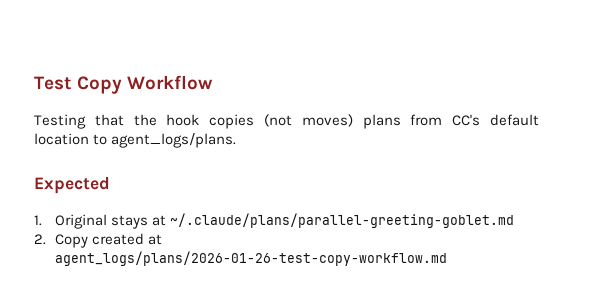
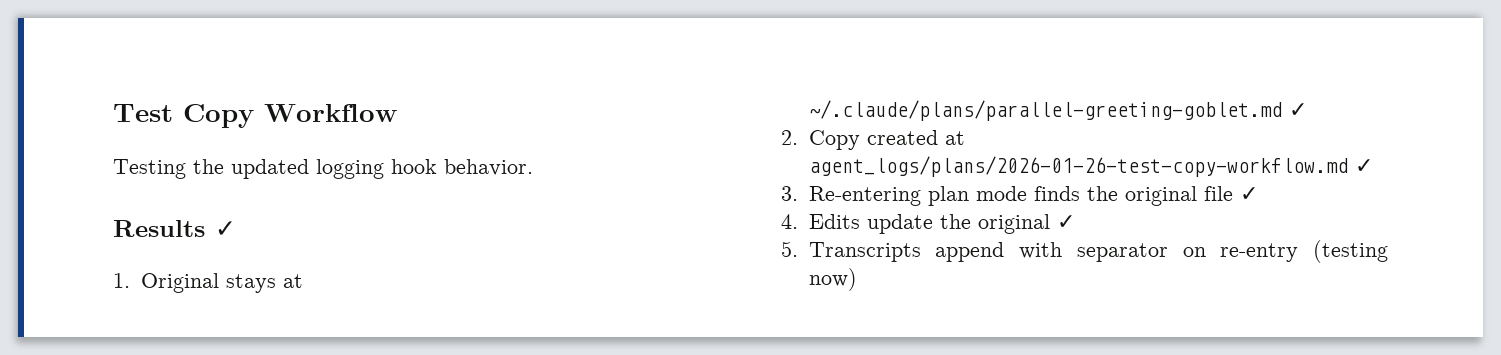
[94,114,539,129] [34,133,237,148] [34,177,110,194] that the hook copies (not moves) plans from CC's default location to agent_logs/plans. // Expected -> [193,159,533,179] [113,220,236,237] the updated logging hook behavior. // Results ✓
(514, 220) none -> [1288,103,1307,117] ✓
(447, 258) none -> [1354,159,1373,173] [781,186,1258,206] [781,214,1075,234] [781,240,1388,263] [808,268,857,291] ✓ // 3. Re-entering plan mode finds the original file ✓ // 4. Edits update the original ✓ // 5. Transcripts append with separator on re-entry (testing now)

